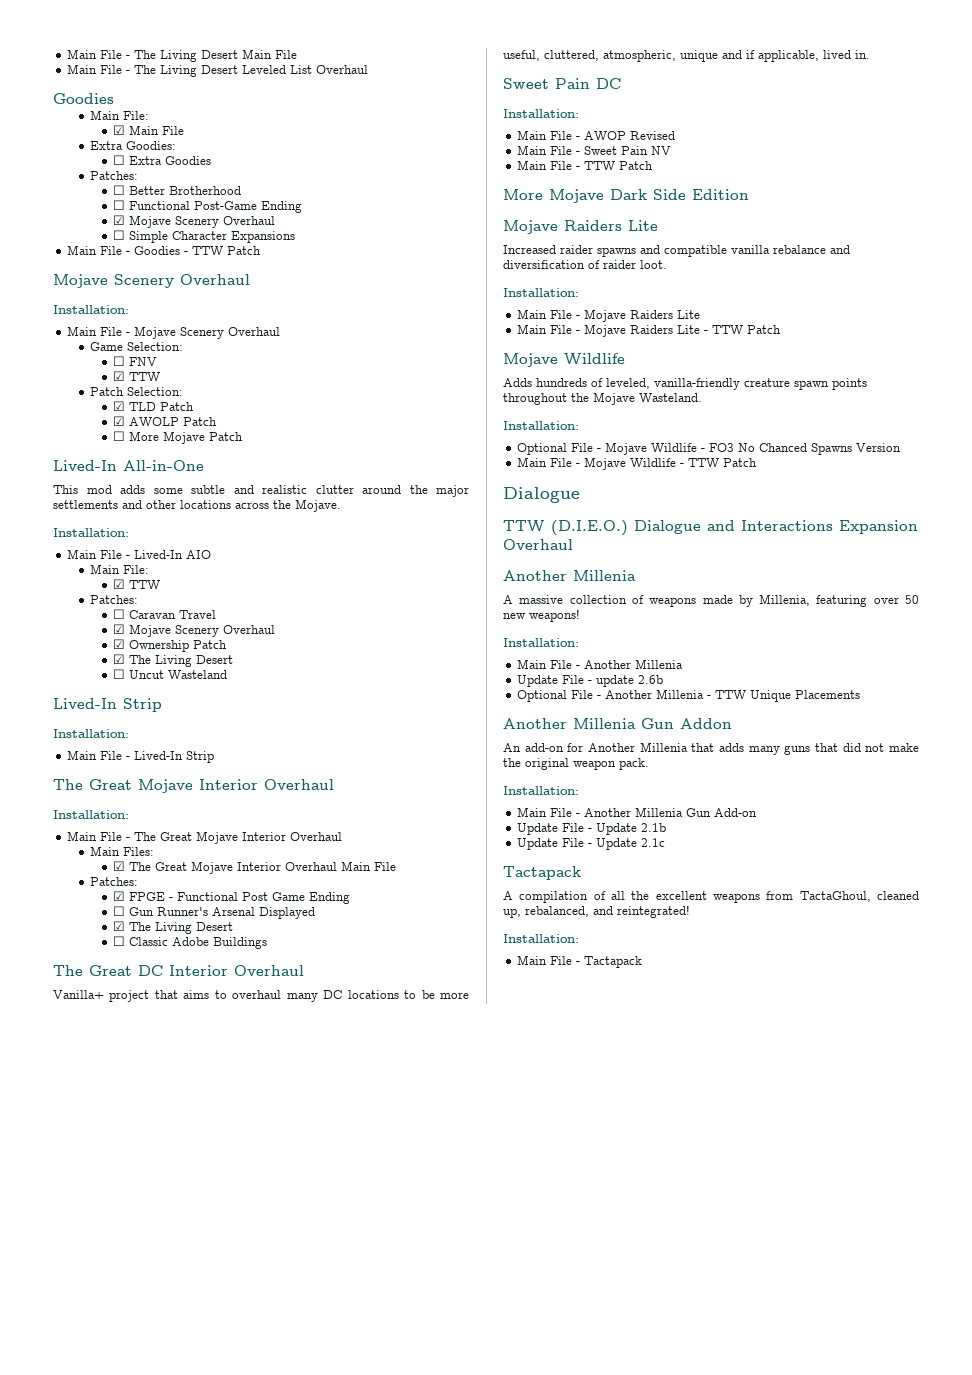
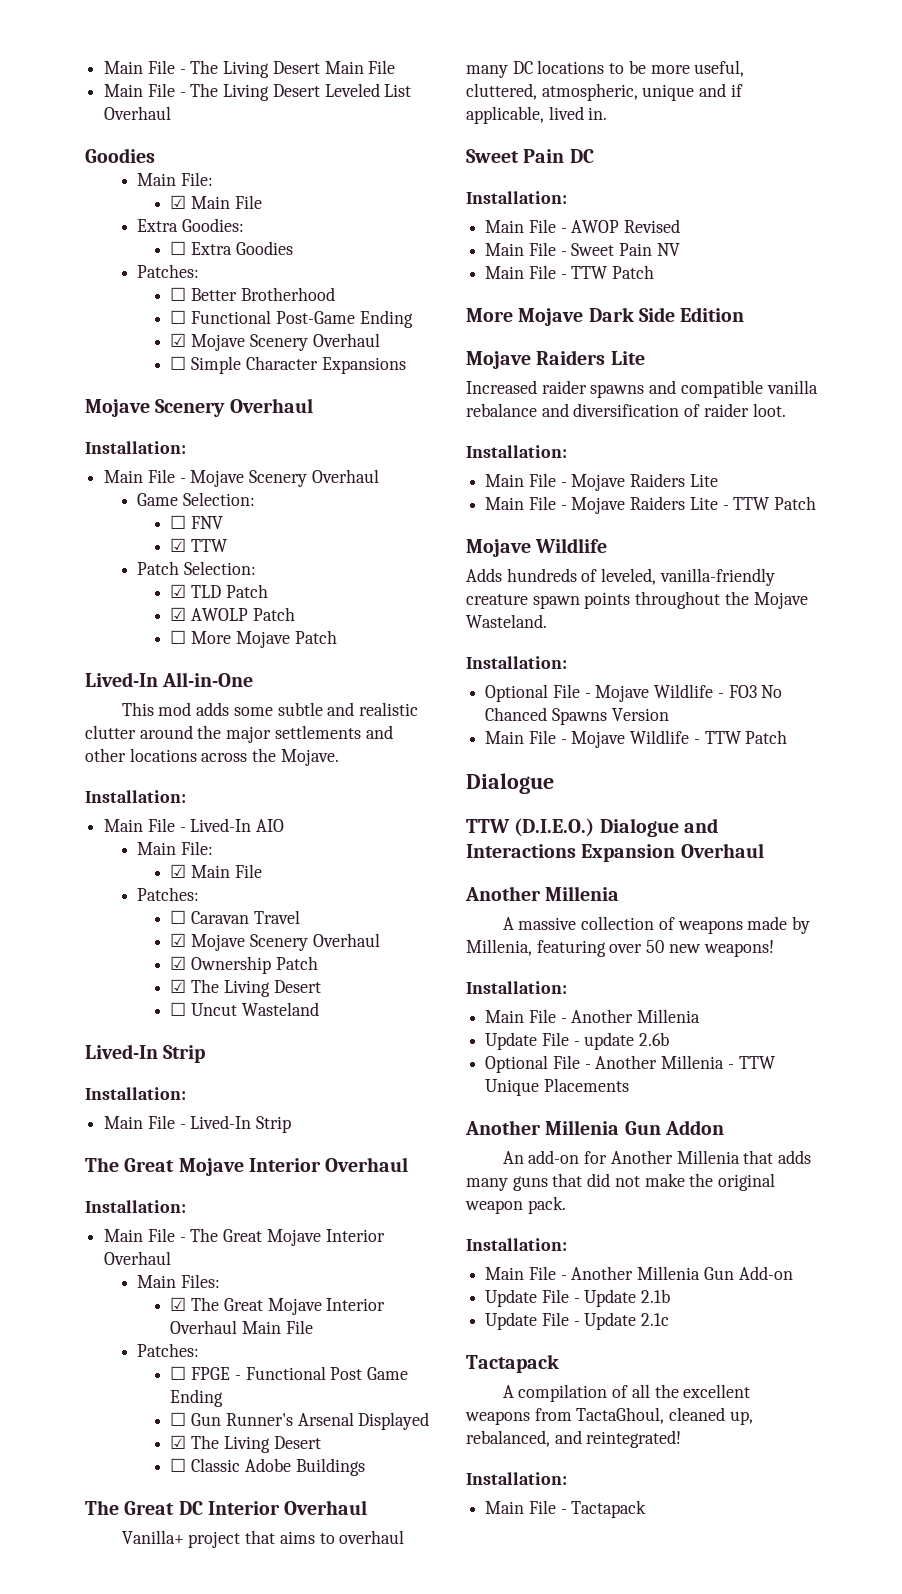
[66,245,261,255] // Main File - Goodies - TTW Patch -> (406, 365) none
[128,580,160,589] TTW -> [191,864,262,878] Main File
[112,891,125,901] ☑ -> [170,1366,187,1380] ☐

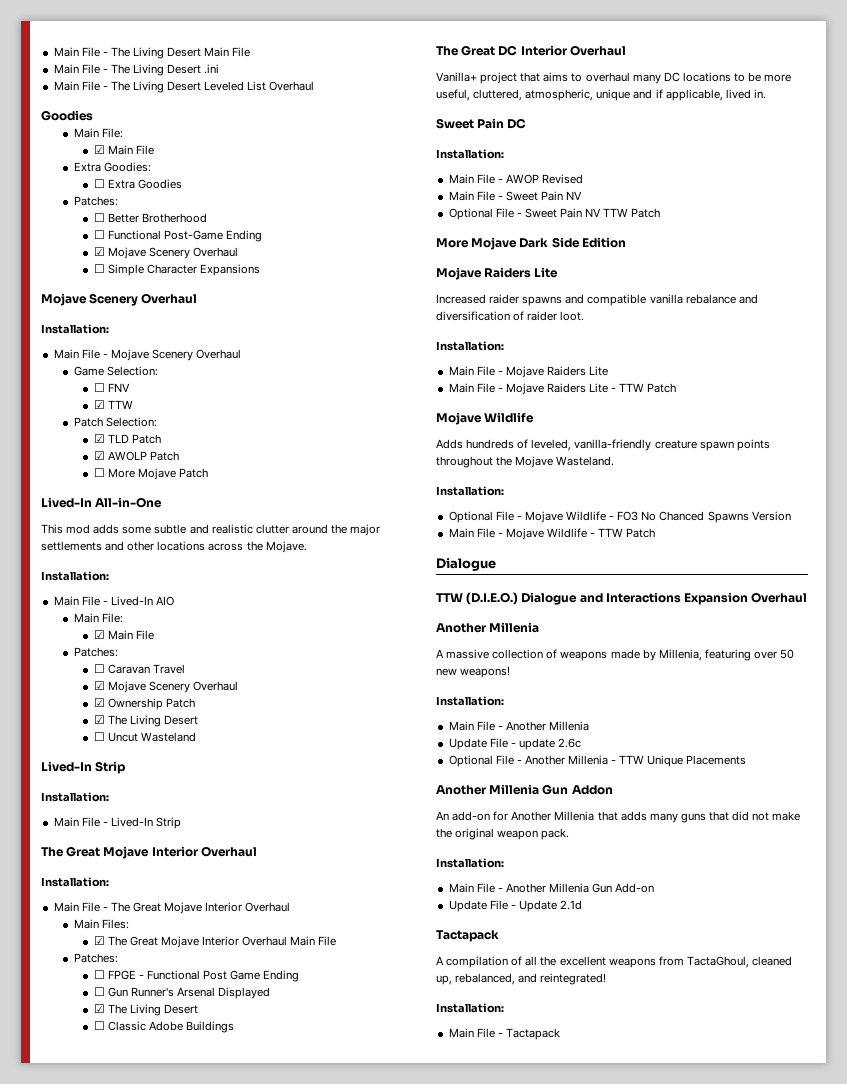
(396, 67) none -> [53,64,220,76] // Main File - The Living Desert .ini
[485,265,567,279] Main File - -> [448,208,602,220] Optional File - Sweet Pain NV
[639,1032,670,1046] 2.6b -> [558,738,582,748] 2.6c
[641,1289,671,1303] [485,1312,670,1330] 2.1b // Update File - Update 2.1c -> [560,900,583,910] 2.1d

